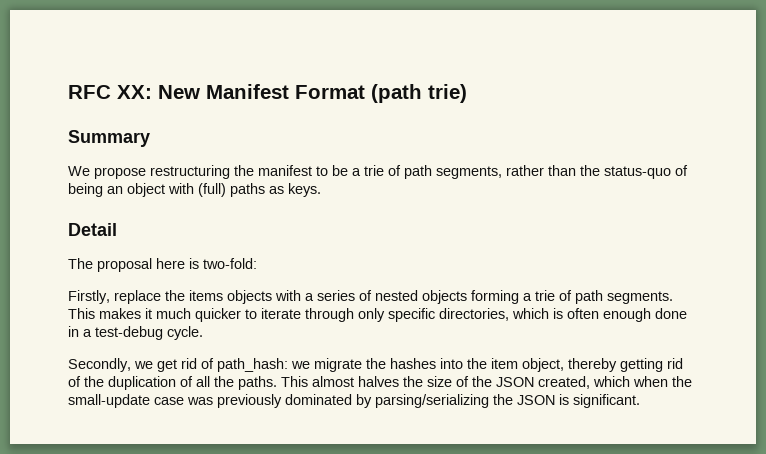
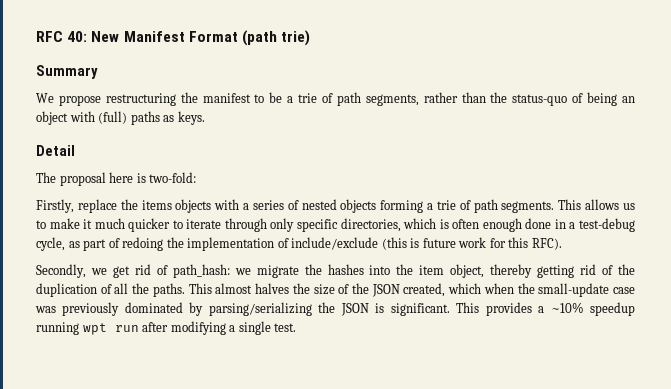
[117,85,152,99] XX: -> [67,31,88,42] 40:
[99,308,141,319] makes -> [585,199,636,210] [36,218,80,229] allows us to make
[167,326,203,340] cycle. -> [36,237,562,251] cycle, as part of redoing the implementation of include/exclude (this is future work for this RFC).
(640, 401) none -> [456,302,635,316] [36,321,297,335] This provides a ~10% speedup running wpt run after modifying a single test.

